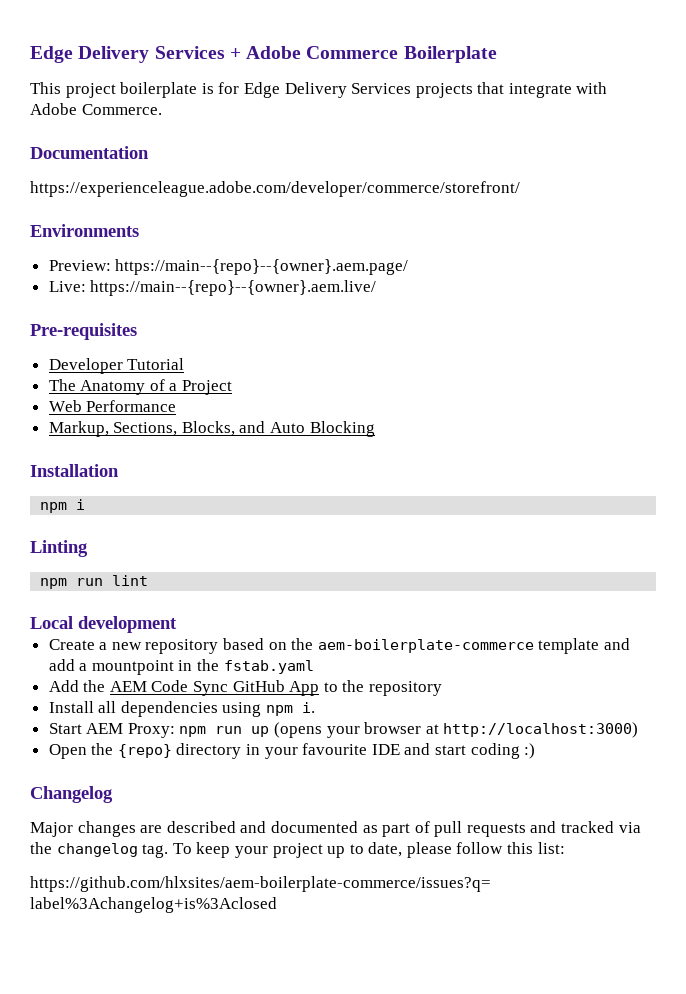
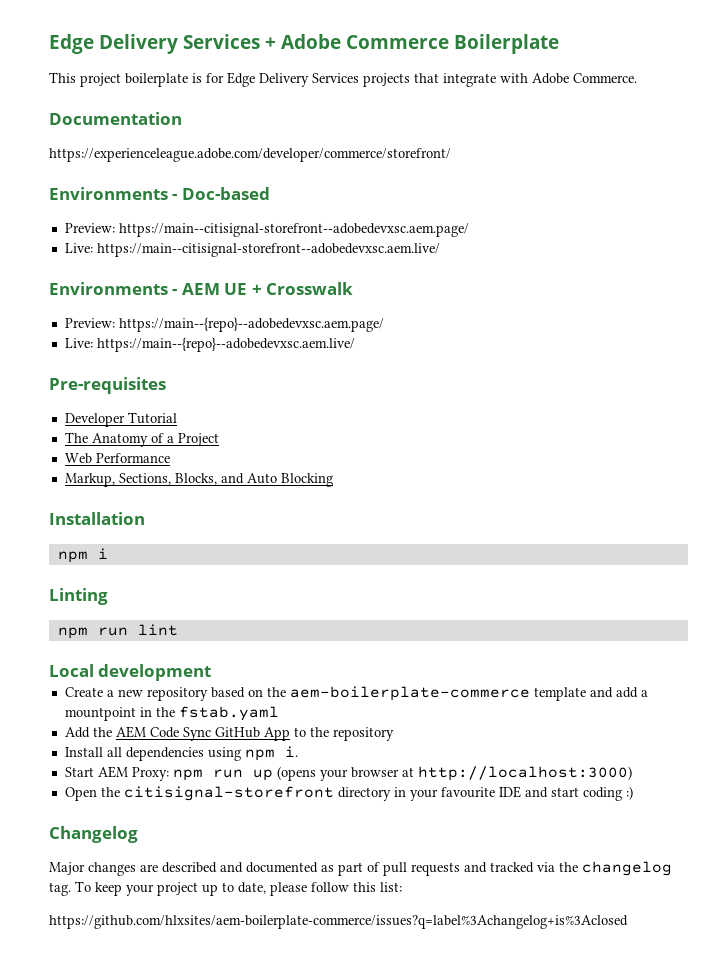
[48,259,409,275] [48,280,377,296] // Preview: https://main--{repo}--{owner}.aem.page/ // Live: https://main--{repo}--{owner}.aem.live/ -> [172,187,270,200] [64,223,469,237] [64,243,440,257] [49,282,354,295] [64,317,384,332] [64,337,355,352] - Doc-based // Preview: https://main--citisignal-storefront--adobedevxsc.aem.page/ // Live: https://main--citisignal-storefront--adobedevxsc.aem.live/ // Environments - AEM UE + Crosswalk // Preview: https://main--{repo}--adobedevxsc.aem.page/ // Live: https://main--{repo}--adobedevxsc.aem.live/
[117,744,172,758] {repo} -> [123,786,334,801] citisignal-storefront

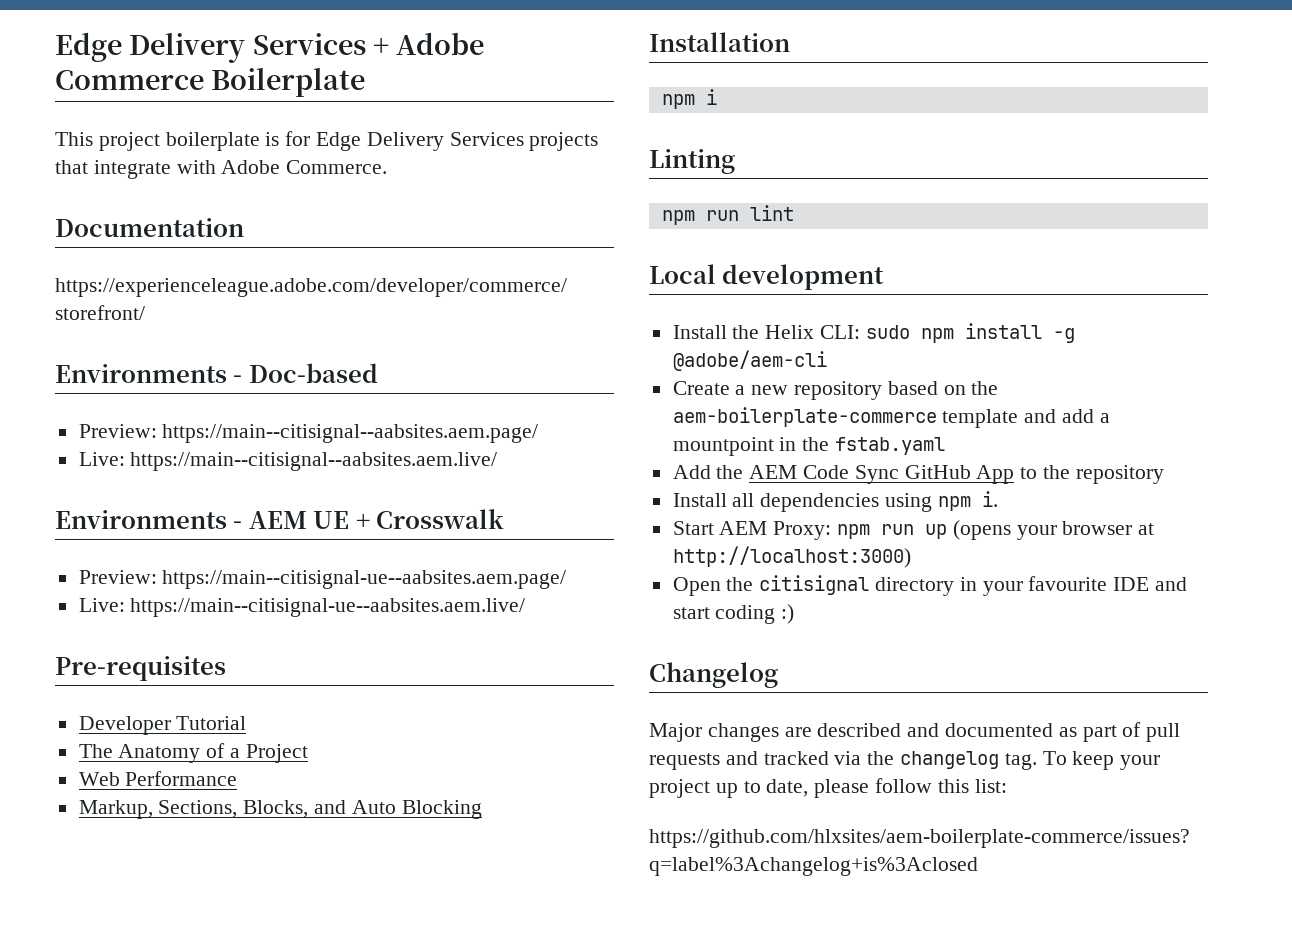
[118,223,469,237] [64,243,440,257] https://main--citisignal-storefront--adobedevxsc.aem.page/ // Live: https://main--citisignal-storefront--adobedevxsc.aem.live/ -> [162,424,539,443] [78,452,498,471] https://main--citisignal--aabsites.aem.page/ // Live: https://main--citisignal--aabsites.aem.live/
[118,317,384,332] [64,337,355,352] https://main--{repo}--adobedevxsc.aem.page/ // Live: https://main--{repo}--adobedevxsc.aem.live/ -> [162,570,567,589] [78,598,526,617] https://main--citisignal-ue--aabsites.aem.page/ // Live: https://main--citisignal-ue--aabsites.aem.live/
(212, 672) none -> [672,323,1075,343] [672,350,827,371] // Install the Helix CLI: sudo npm install -g @adobe/aem-cli
[123,786,334,801] citisignal-storefront -> [759,575,870,595] citisignal

